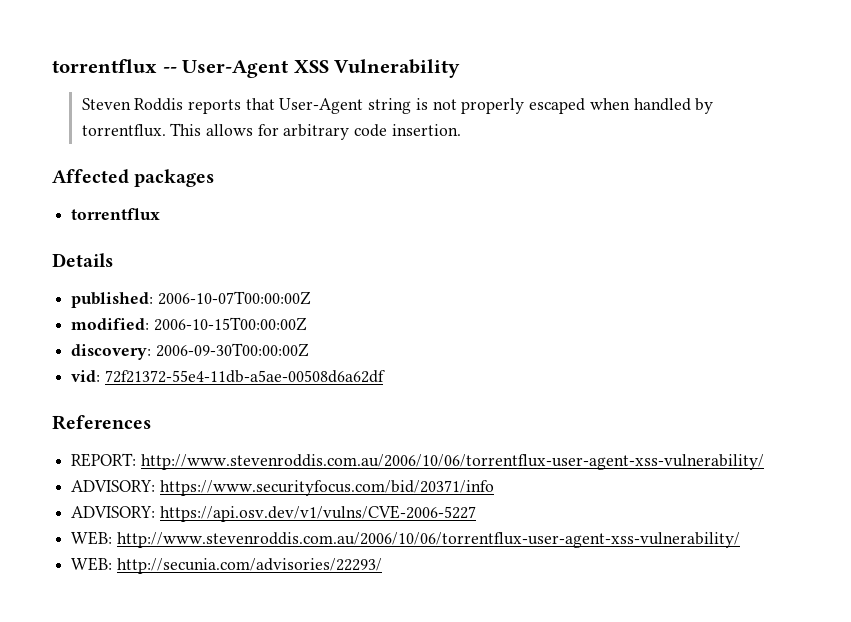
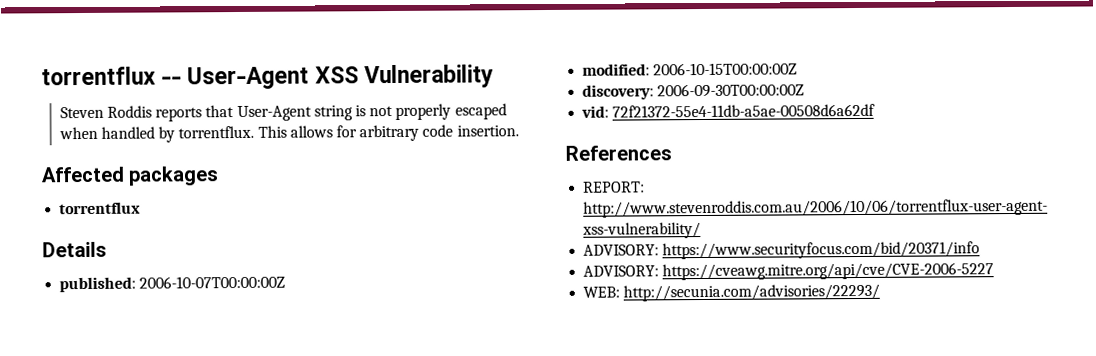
[159,505,476,522] [71,531,740,548] https://api.osv.dev/v1/vulns/CVE-2006-5227 // WEB: http://www.stevenroddis.com.au/2006/10/06/torrentflux-user-agent-xss-vulnerability/ -> [662,262,995,281] https://cveawg.mitre.org/api/cve/CVE-2006-5227

